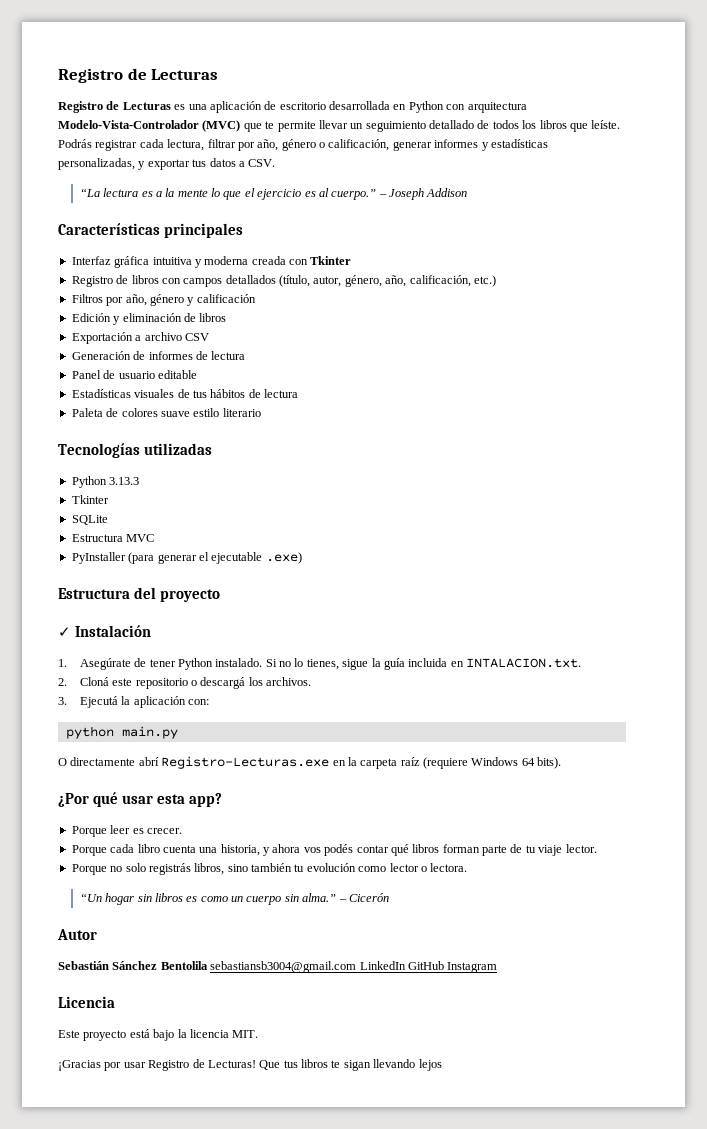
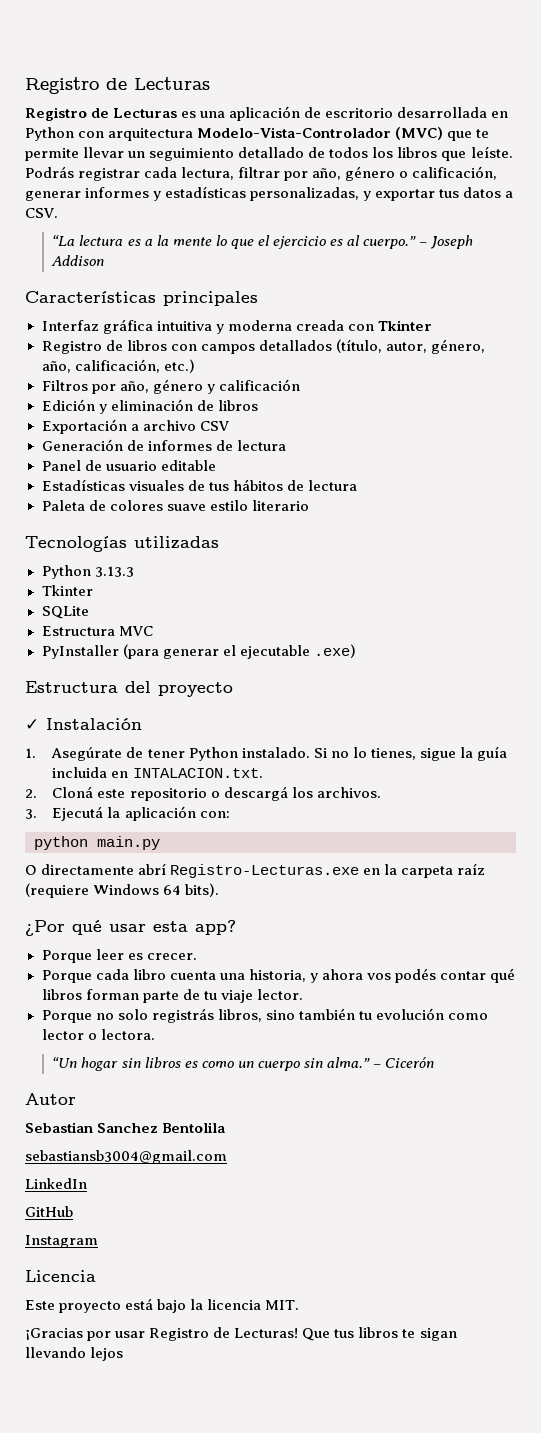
[58,961,158,970] Sebastián Sánchez -> [25,1122,159,1133] Sebastian Sanchez
(208, 965) none -> (226, 1127) //
(357, 967) none -> (227, 1157) //
(406, 965) none -> (87, 1183) //
(444, 965) none -> (73, 1211) //

